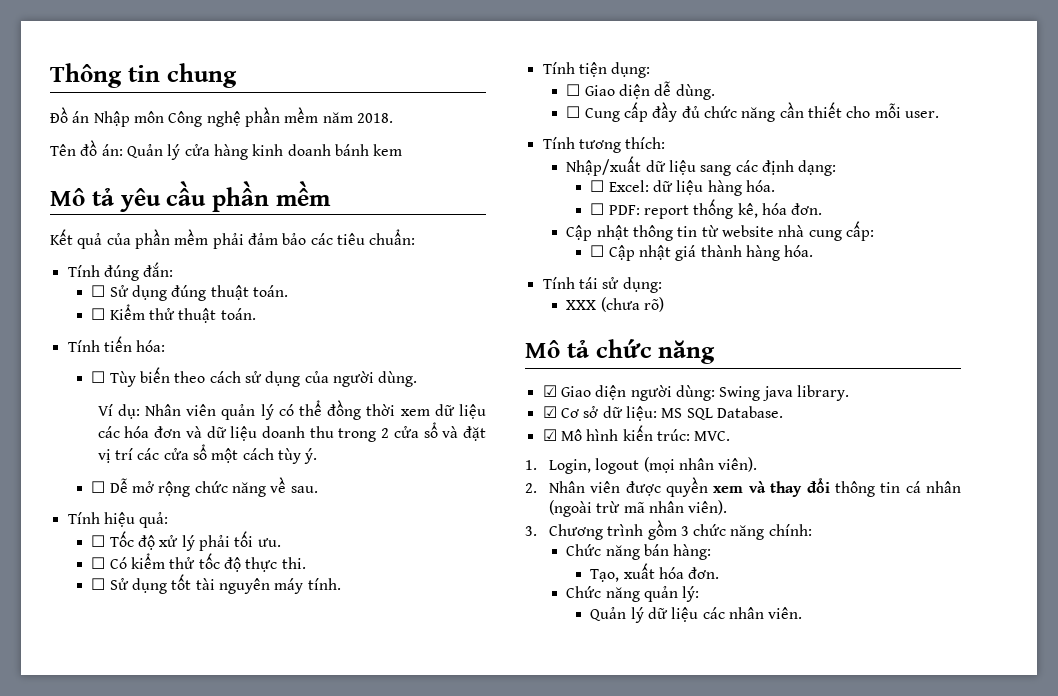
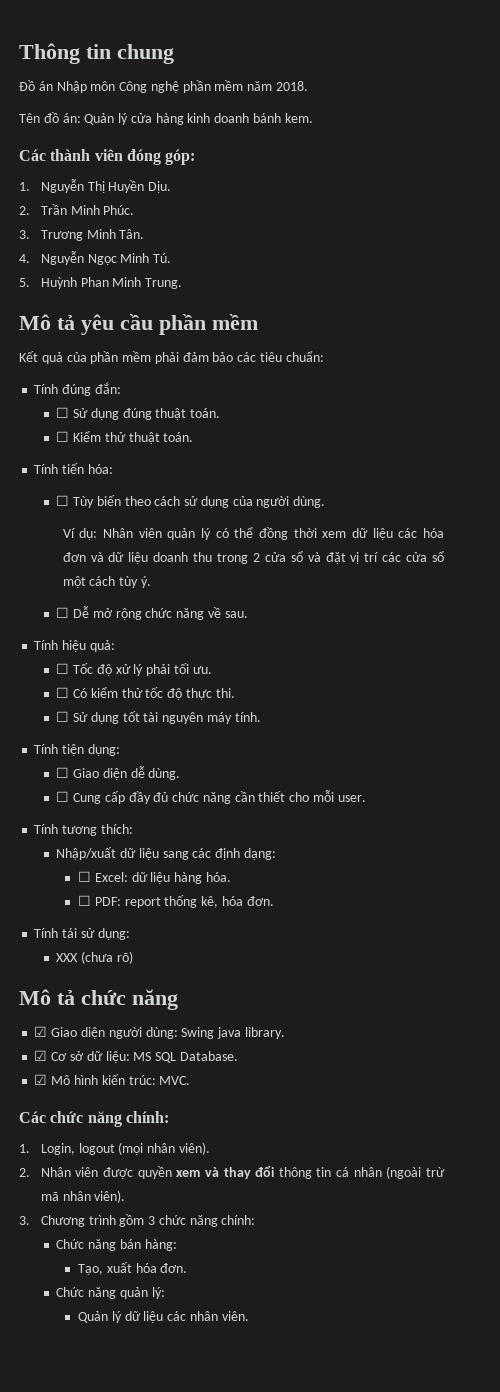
[373,144,403,156] kem -> [284,113,313,123] [19,149,196,165] [19,179,172,193] [19,204,135,215] [19,229,145,241] [19,251,172,265] [19,277,183,289] kem. // Các thành viên đóng góp: // 1. Nguyễn Thị Huyền Dịu. // 2. Trần Minh Phúc. // 3. Trương Minh Tân. // 4. Nguyễn Ngọc Minh Tú. // 5. Huỳnh Phan Minh Trung.
[566,221,875,241] [590,245,814,261] // Cập nhật thông tin từ website nhà cung cấp: // ☐ Cập nhật giá thành hàng hóa. -> (274, 901) none
(731, 436) none -> [19,1111,169,1127] // Các chức năng chính:

